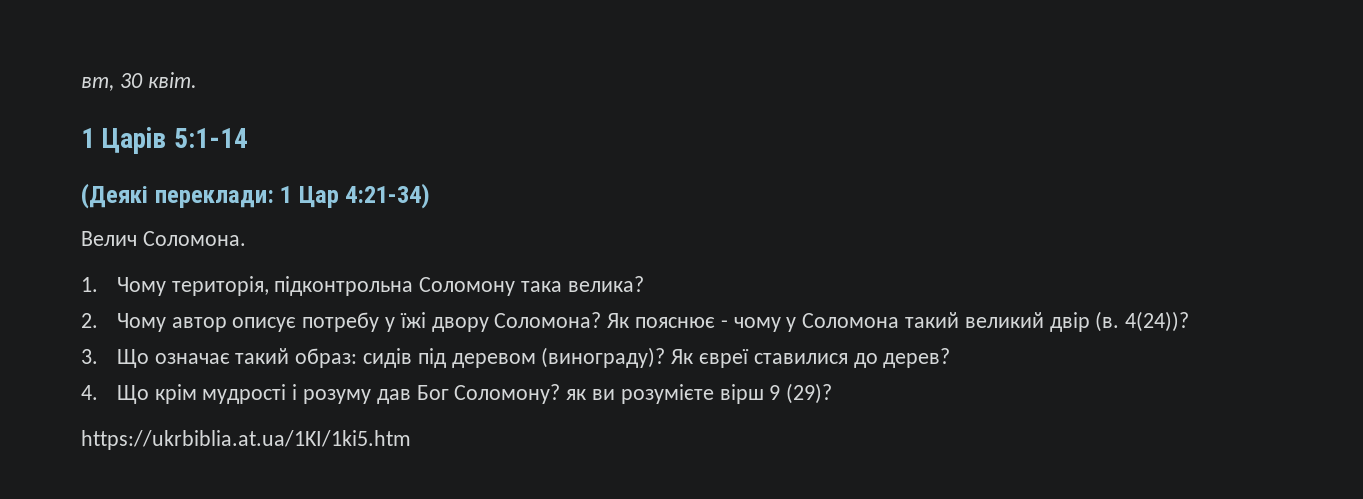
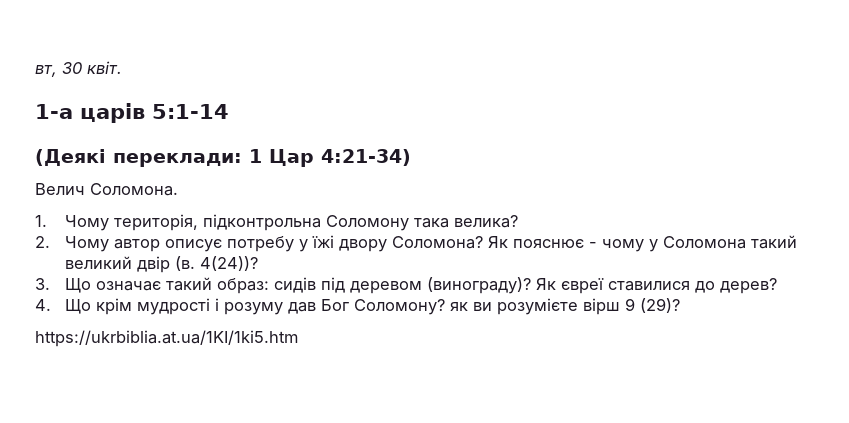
[81,127,167,154] 1 Царів -> [35,103,145,123] 1-а царів

